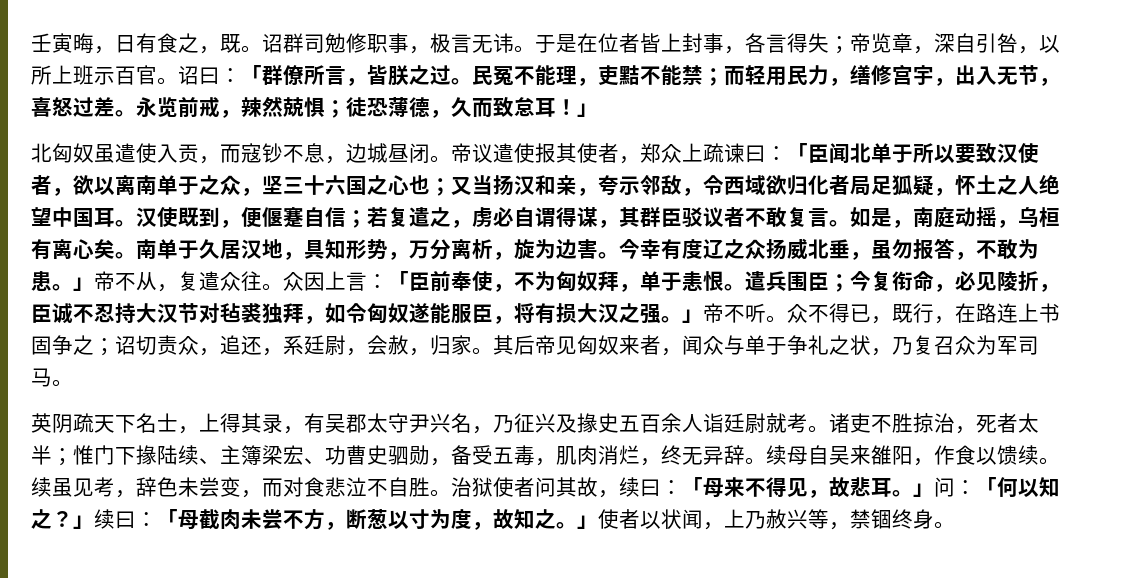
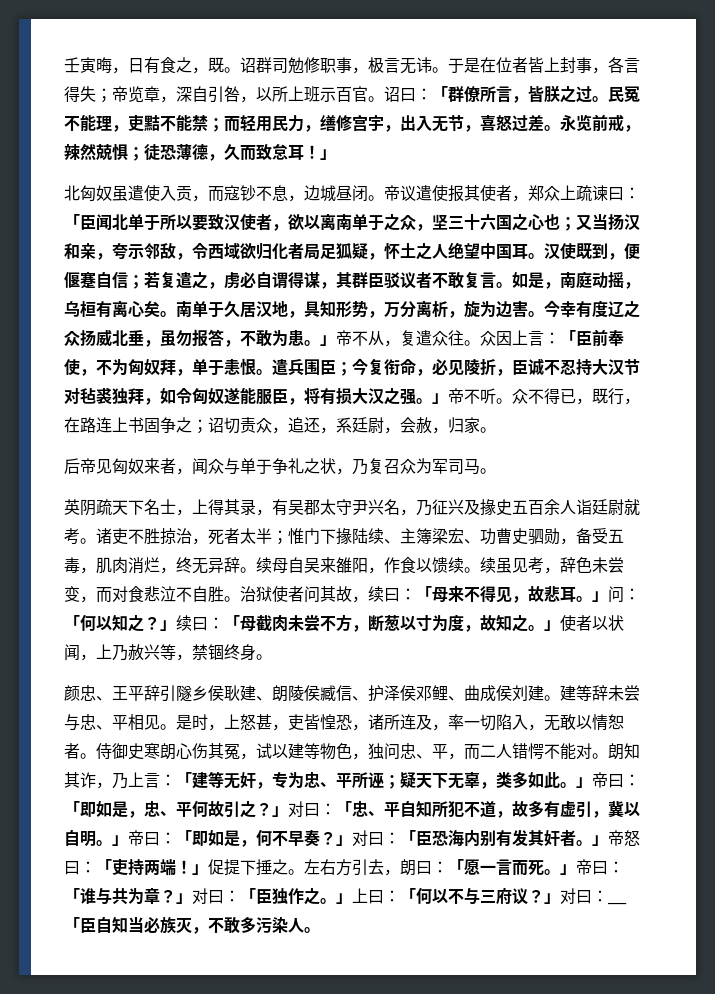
[493,335,514,355] 其 -> (496, 430) //
(955, 525) none -> [64,685,640,702] [64,714,624,731] [64,743,640,760] [64,771,640,789] [64,800,640,818] [64,829,640,847] [64,858,624,876] [64,887,608,905] [608,902,627,905] [64,916,320,934] // 颜忠、王平辞引隧乡侯耿建、朗陵侯臧信、护泽侯邓鲤、曲成侯刘建。建等辞未尝与忠、平相见。是时，上怒甚，吏皆惶恐，诸所连及，率一切陷入，无敢以情恕者。侍御史寒朗心伤其冤，试以建等物色，独问忠、平，而二人错愕不能对。朗知其诈，乃上言：「建等无奸，专为忠、平所诬；疑天下无辜，类多如此。」帝曰：「即如是，忠、平何故引之？」对曰：「忠、平自知所犯不道，故多有虚引，冀以自明。」帝曰：「即如是，何不早奏？」对曰：「臣恐海内别有发其奸者。」帝怒曰：「吏持两端！」促提下捶之。左右方引去，朗曰：「愿一言而死。」帝曰：「谁与共为章？」对曰：「臣独作之。」上曰：「何以不与三府议？」对曰：__「臣自知当必族灭，不敢多污染人。

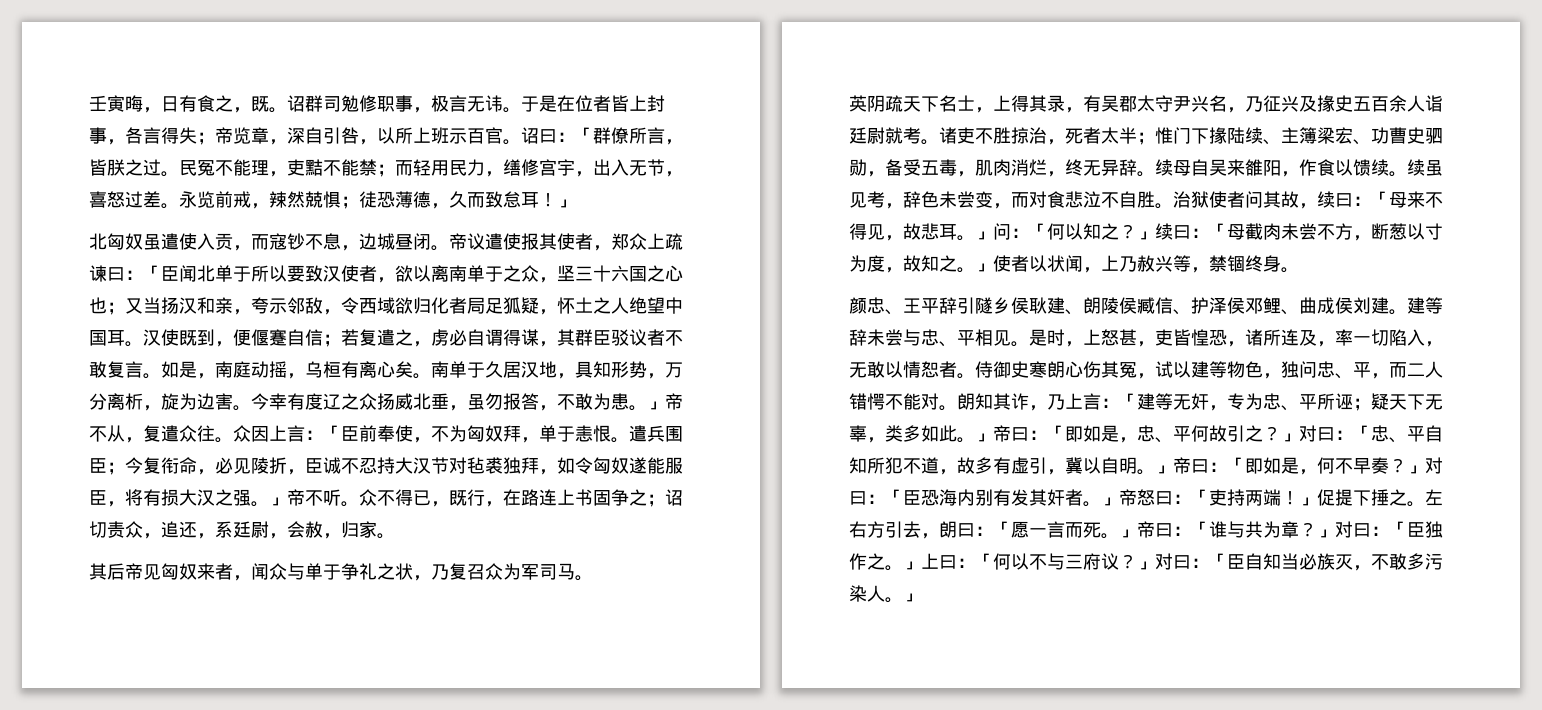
(496, 430) none -> [89,563,107,580] 其
[608,902,627,905] __ -> (1209, 563) none
(320, 930) none -> [903,593,921,602] 」

